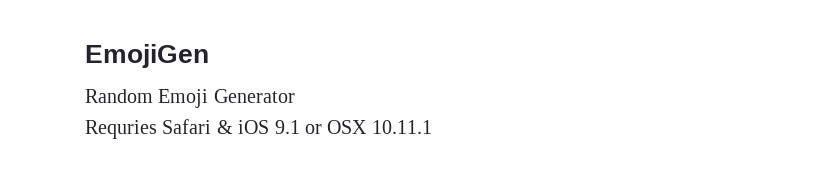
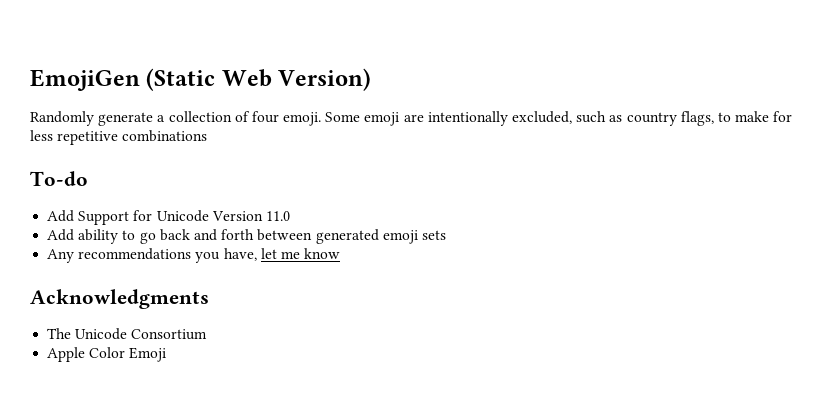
[85,89,295,108] [85,119,432,139] // Random Emoji Generator // Requries Safari & iOS 9.1 or OSX 10.11.1 -> [146,68,372,91] [30,111,793,126] [30,130,208,145] [30,171,88,186] [47,210,290,225] [47,229,446,244] [47,248,341,263] [30,289,209,309] [47,328,208,340] [47,347,167,362] (Static Web Version) // Randomly generate a collection of four emoji. Some emoji are intentionally excluded, such as country flags, to make for less repetitive combinations // To-do // Add Support for Unicode Version 11.0 // Add ability to go back and forth between generated emoji sets // Any recommendations you have, let me know // Acknowledgments // The Unicode Consortium // Apple Color Emoji

